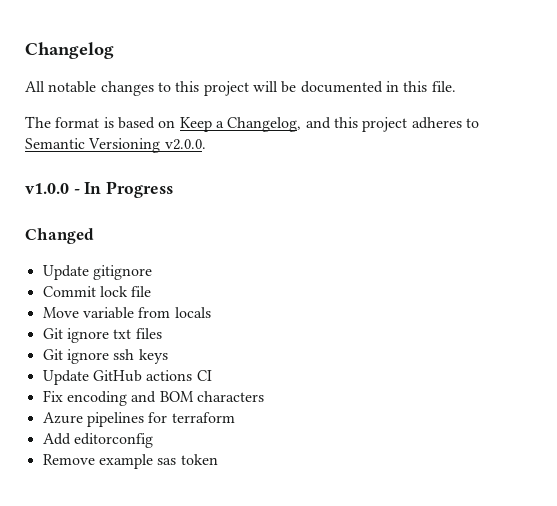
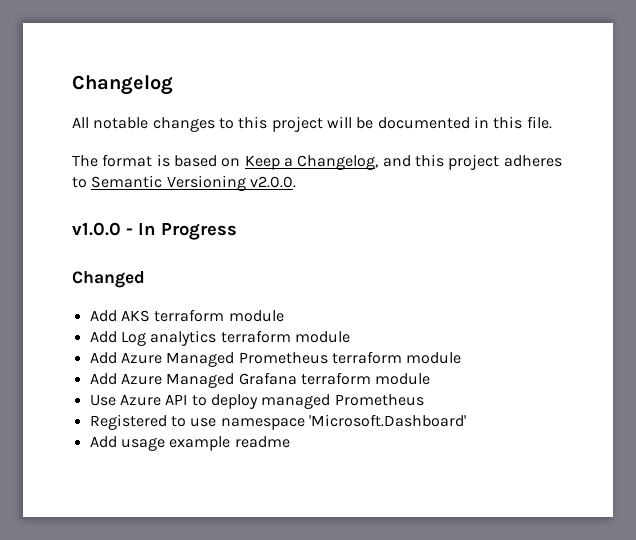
[42,265,152,280] [42,286,152,297] [42,307,211,319] [42,328,162,343] [42,349,168,364] [42,370,212,385] [42,390,264,406] [42,412,235,427] [42,433,153,448] [42,454,218,469] Update gitignore // Commit lock file // Move variable from locals // Git ignore txt files // Git ignore ssh keys // Update GitHub actions CI // Fix encoding and BOM characters // Azure pipelines for terraform // Add editorconfig // Remove example sas token -> [89,309,284,322] [89,330,350,346] [89,351,462,367] [89,372,431,388] [89,394,424,409] [89,414,466,430] [89,436,290,451] Add AKS terraform module // Add Log analytics terraform module // Add Azure Managed Prometheus terraform module // Add Azure Managed Grafana terraform module // Use Azure API to deploy managed Prometheus // Registered to use namespace 'Microsoft.Dashboard' // Add usage example readme

